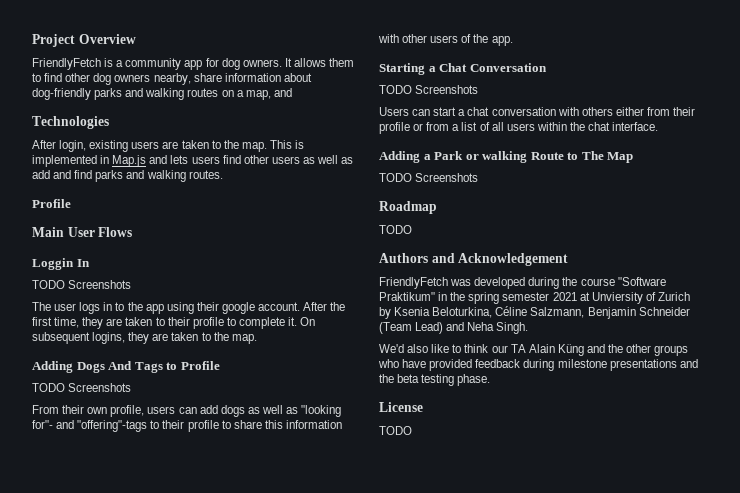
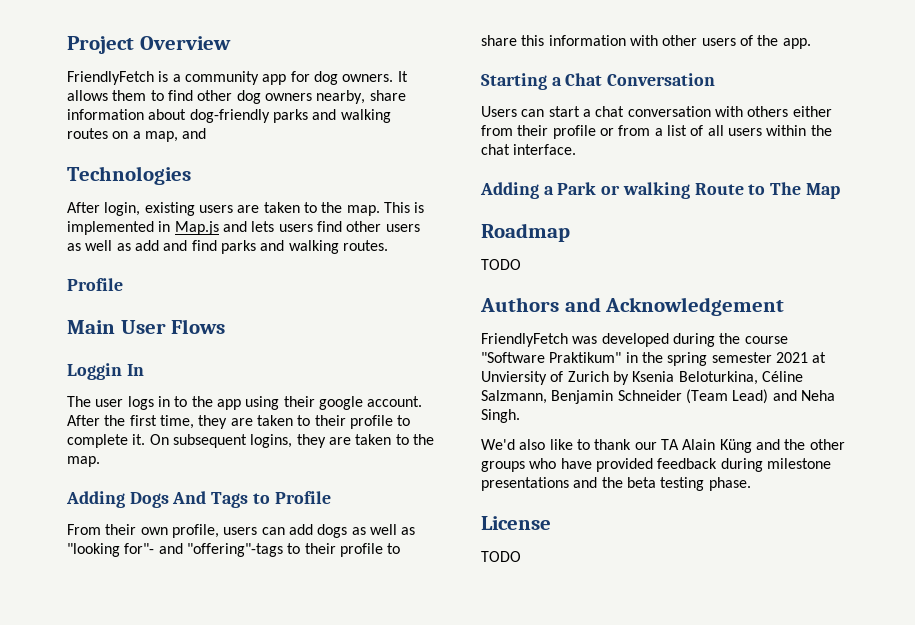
[32,280,132,289] // TODO Screenshots -> (144, 370) none
[32,383,132,392] // TODO Screenshots -> (331, 497) none
[379,85,479,94] // TODO Screenshots -> (716, 79) none
[379,173,479,182] // TODO Screenshots -> (840, 191) none
[464,344,489,353] think -> [594,439,632,450] thank

